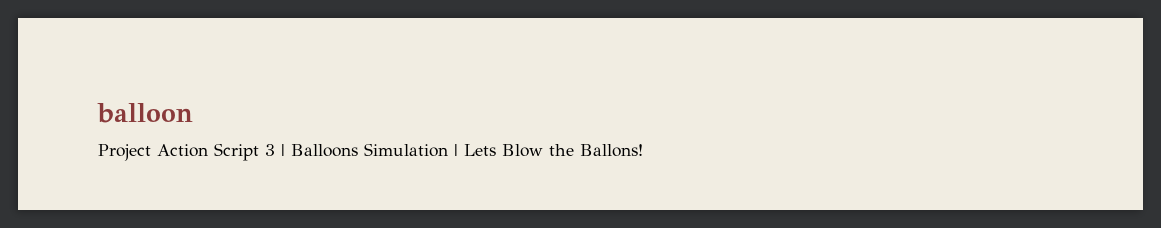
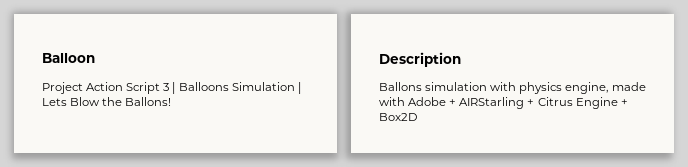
[97,103,193,123] balloon -> [42,53,95,63] Balloon
(643, 150) none -> [379,52,461,67] [379,82,646,94] [379,97,628,109] [379,113,418,121] // Description // Ballons simulation with physics engine, made with Adobe + AIRStarling + Citrus Engine + Box2D

